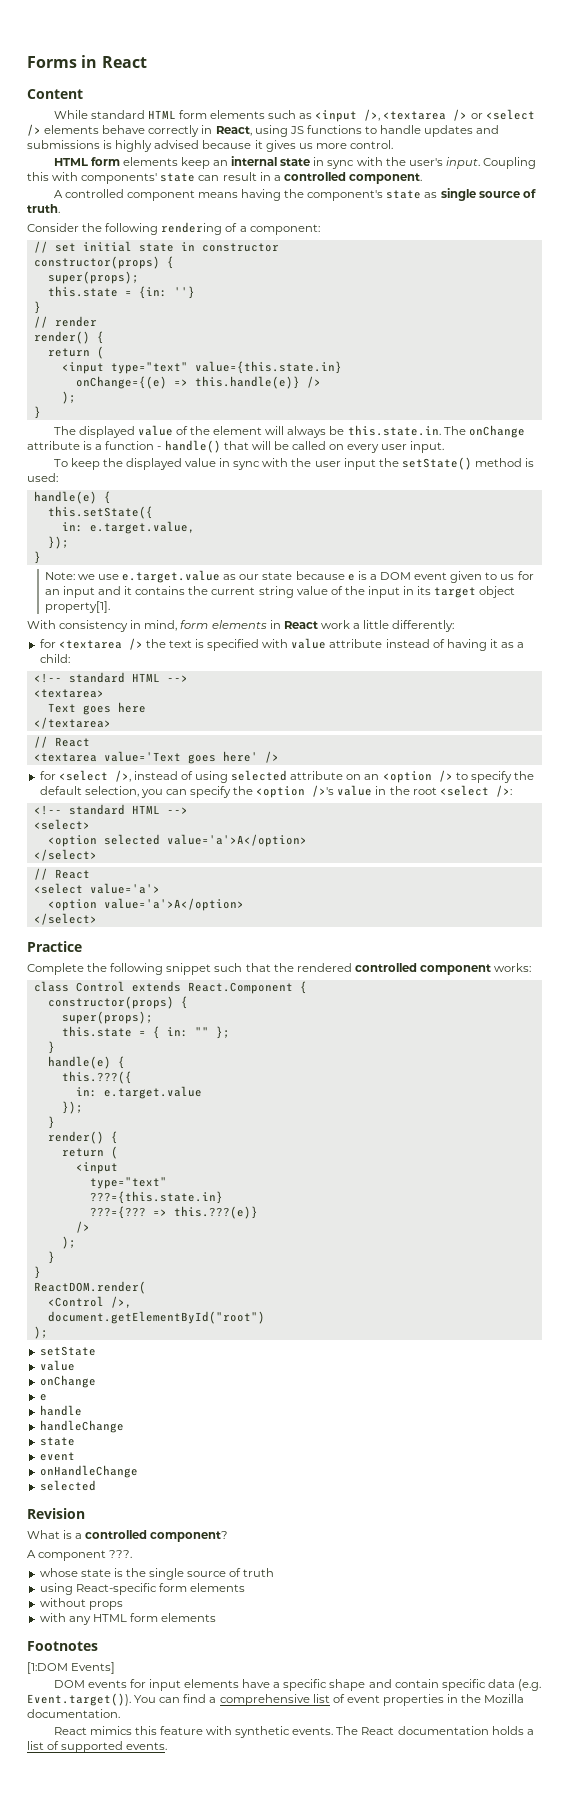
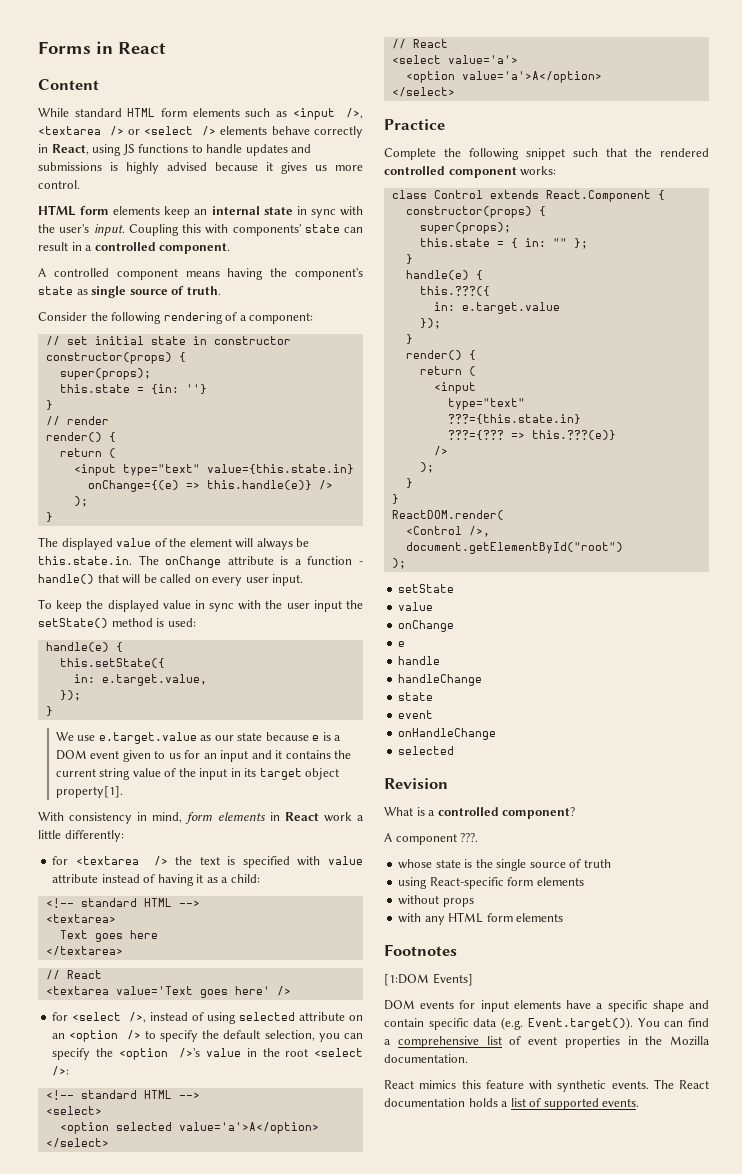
[44,572,95,580] Note: we -> [55,732,74,741] We

